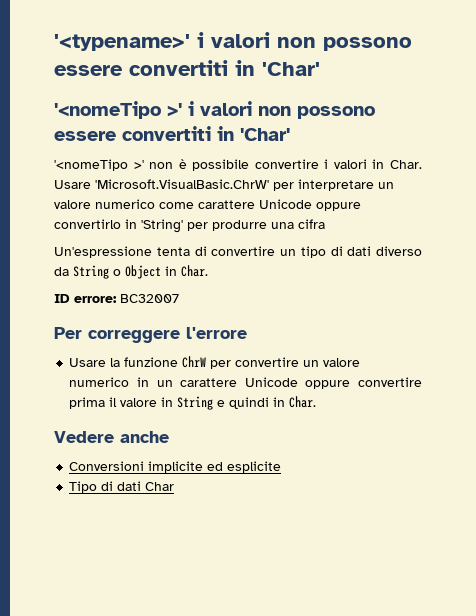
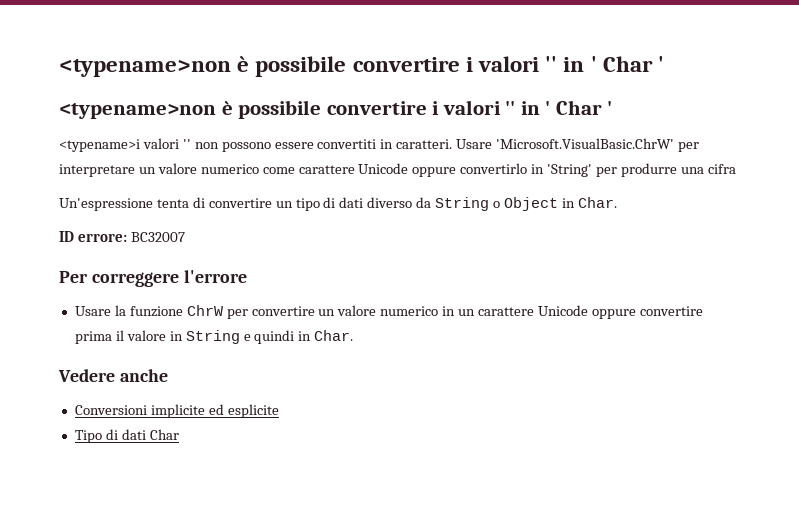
[54,32,412,51] [54,60,320,76] [54,101,375,119] [54,126,290,141] [54,159,422,171] '<typename>' i valori non possono essere convertiti in 'Char' // '<nomeTipo >' i valori non possono essere convertiti in 'Char' // '<nomeTipo >' non è possibile convertire i valori in Char. -> [59,56,665,77] [59,100,613,119] [59,138,453,152] <typename>non è possibile convertire i valori '' in ' Char ' // <typename>non è possibile convertire i valori '' in ' Char ' // <typename>i valori '' non possono essere convertiti in caratteri.

